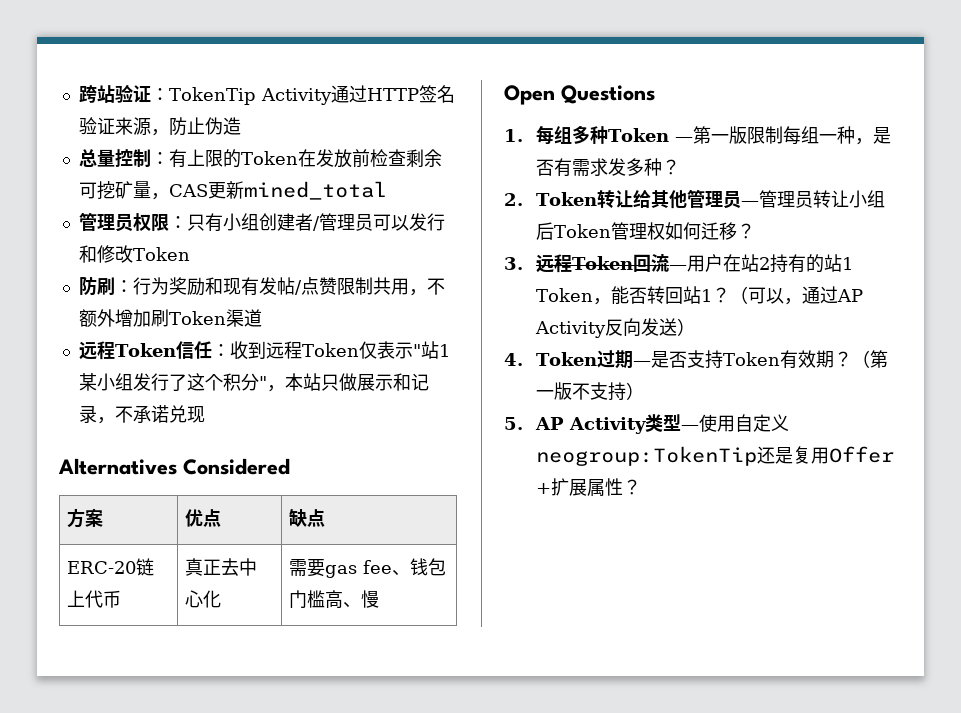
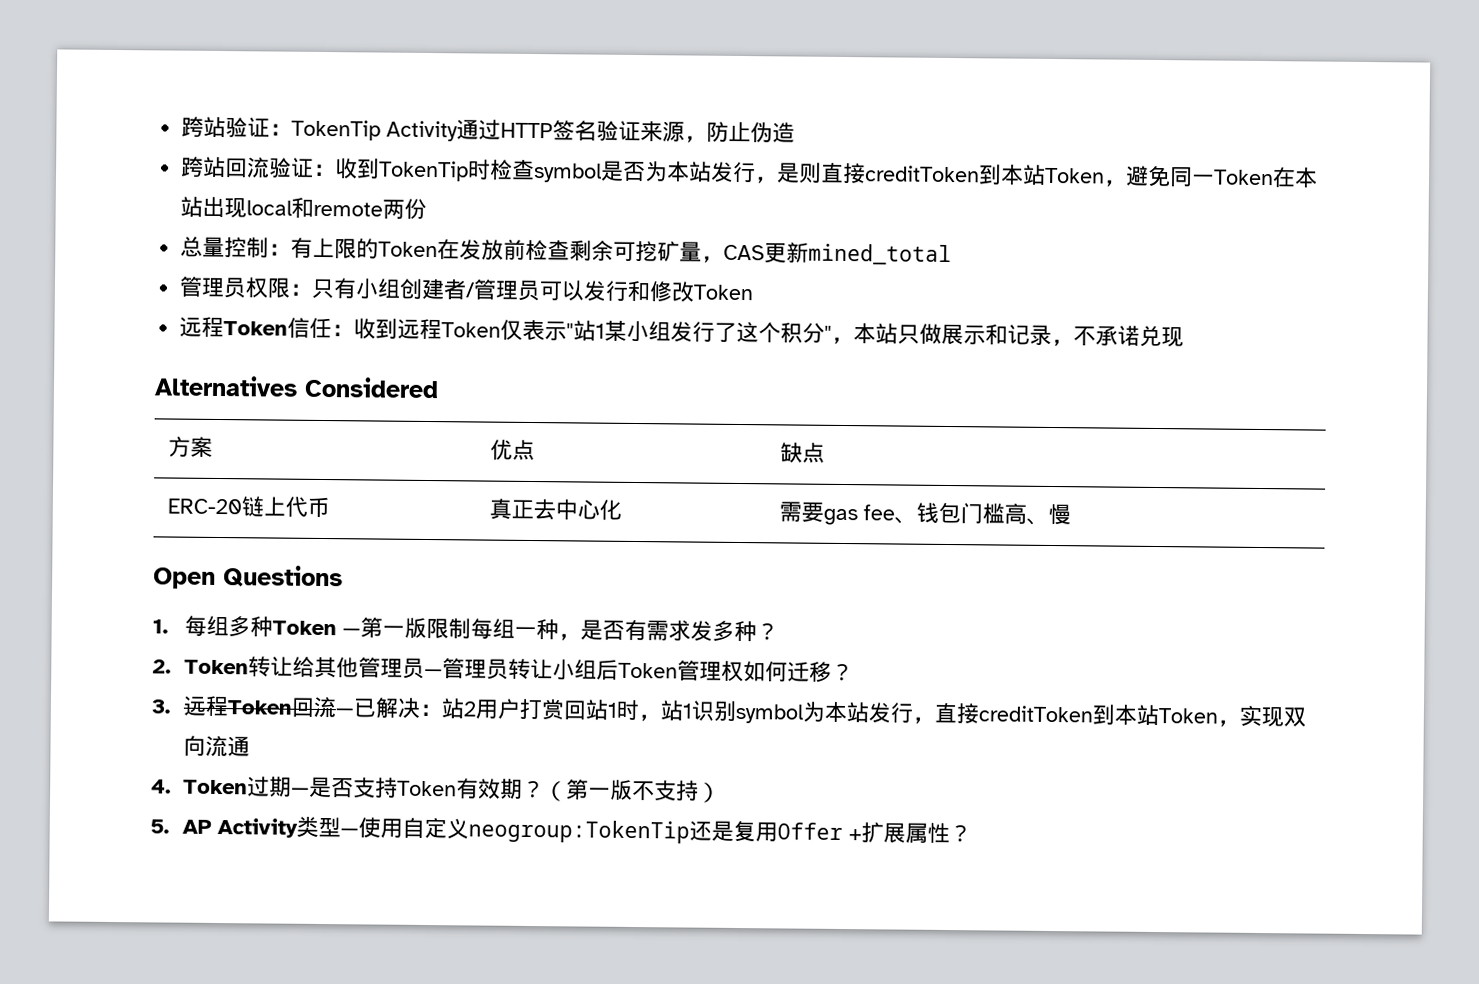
(241, 126) none -> [181,156,1319,188] [180,196,428,220] // 跨站回流验证：收到TokenTip时检查symbol是否为本站发行，是则直接creditToken到本站Token，避免同一Token在本站出现local和remote两份
[78,277,445,296] [78,309,262,327] // 防刷：行为奖励和现有发帖/点赞限制共用，不额外增加刷Token渠道 -> (754, 292) none
[686,254,853,273] [535,286,863,305] [534,318,695,338] 用户在站2持有的站1 Token，能否转回站1？（可以，通过AP Activity反向发送） -> [353,697,1307,728] [183,735,251,758] 已解决：站2用户打赏回站1时，站1识别symbol为本站发行，直接creditToken到本站Token，实现双向流通

